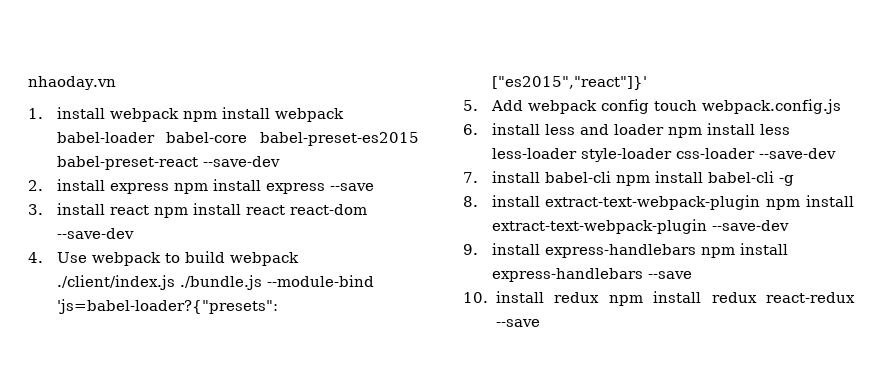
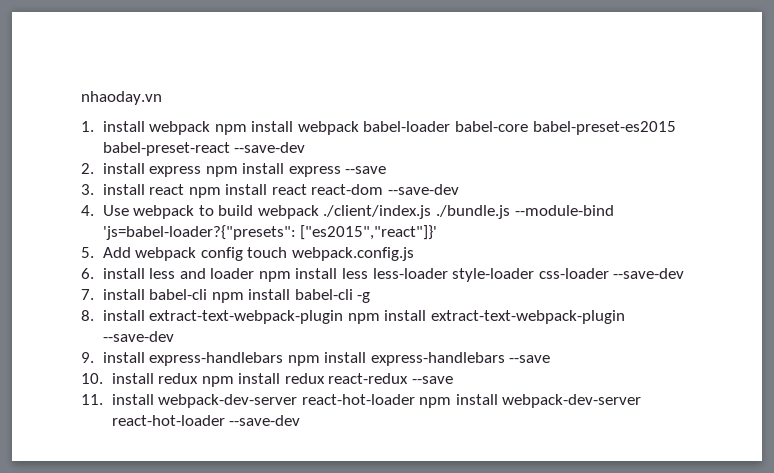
(540, 323) none -> [81,394,642,408] [111,415,301,426] // 11. install webpack-dev-server react-hot-loader npm install webpack-dev-server react-hot-loader --save-dev

